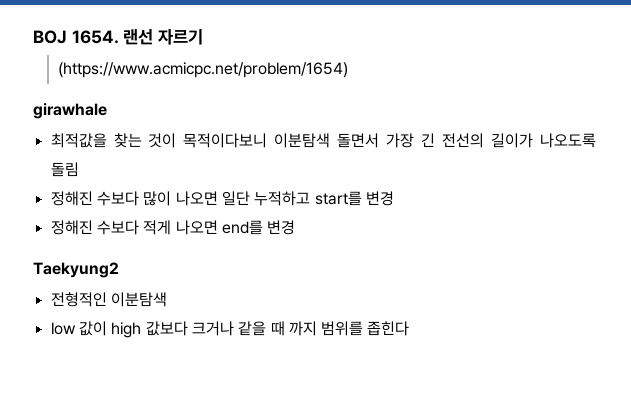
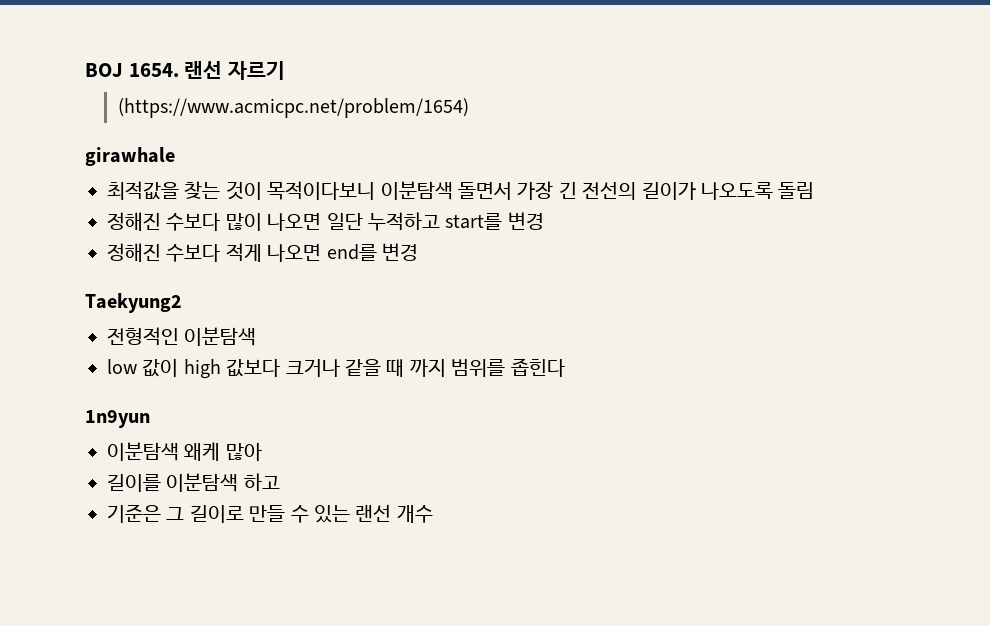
(410, 328) none -> [85,410,150,428] [107,442,262,461] [107,473,280,492] [107,504,433,523] // 1n9yun // 이분탐색 왜케 많아 // 길이를 이분탐색 하고 // 기준은 그 길이로 만들 수 있는 랜선 개수

